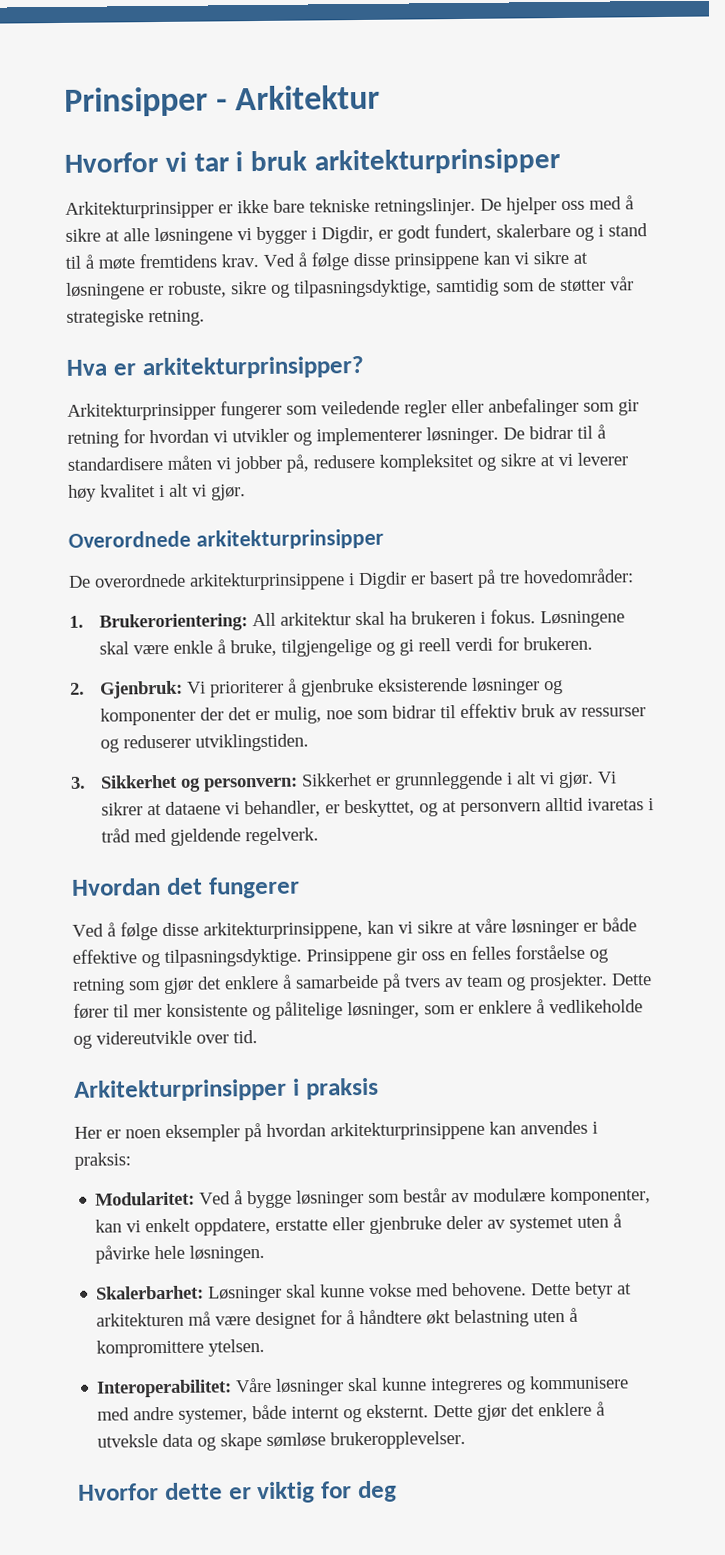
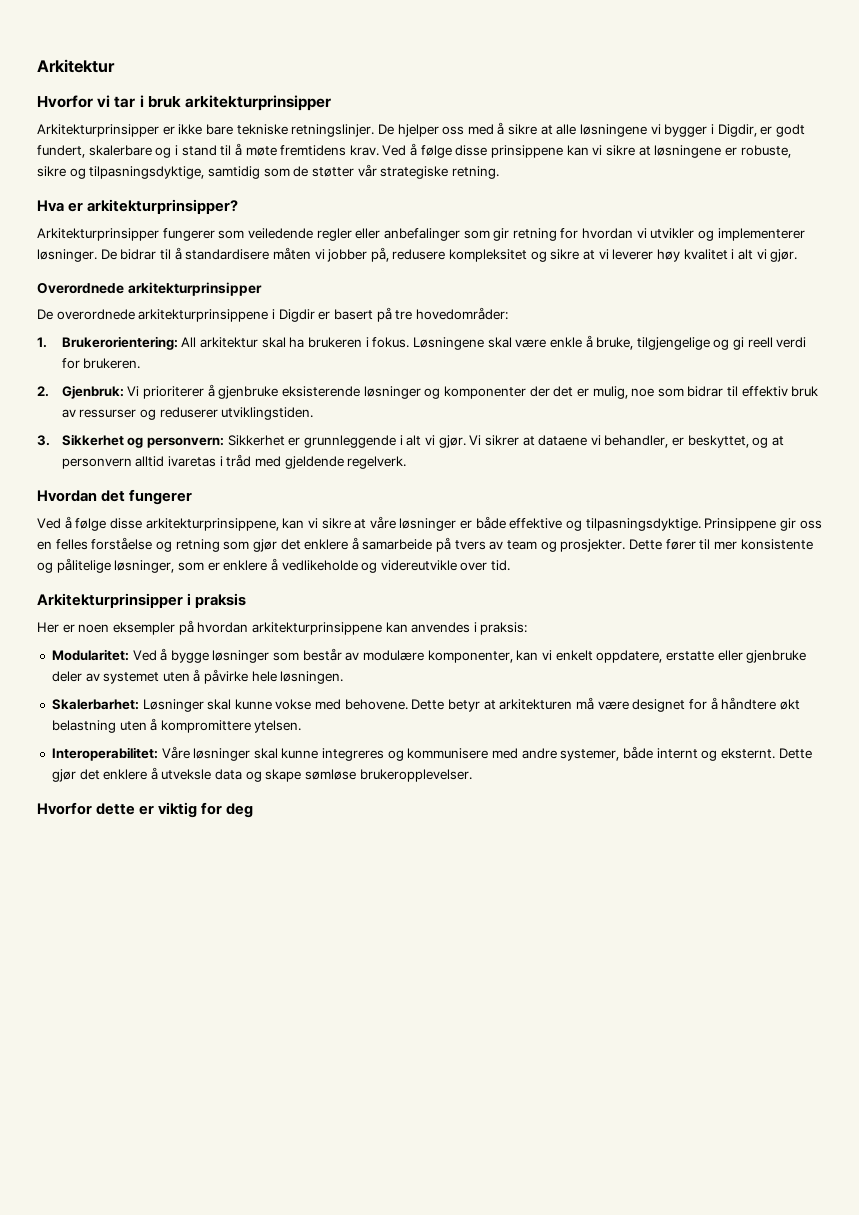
[64,86,228,117] Prinsipper - -> (37, 66) none

